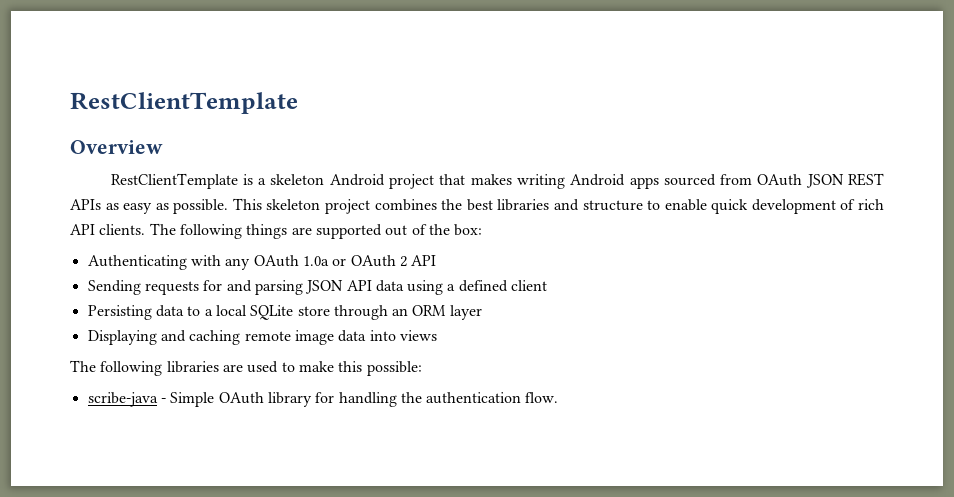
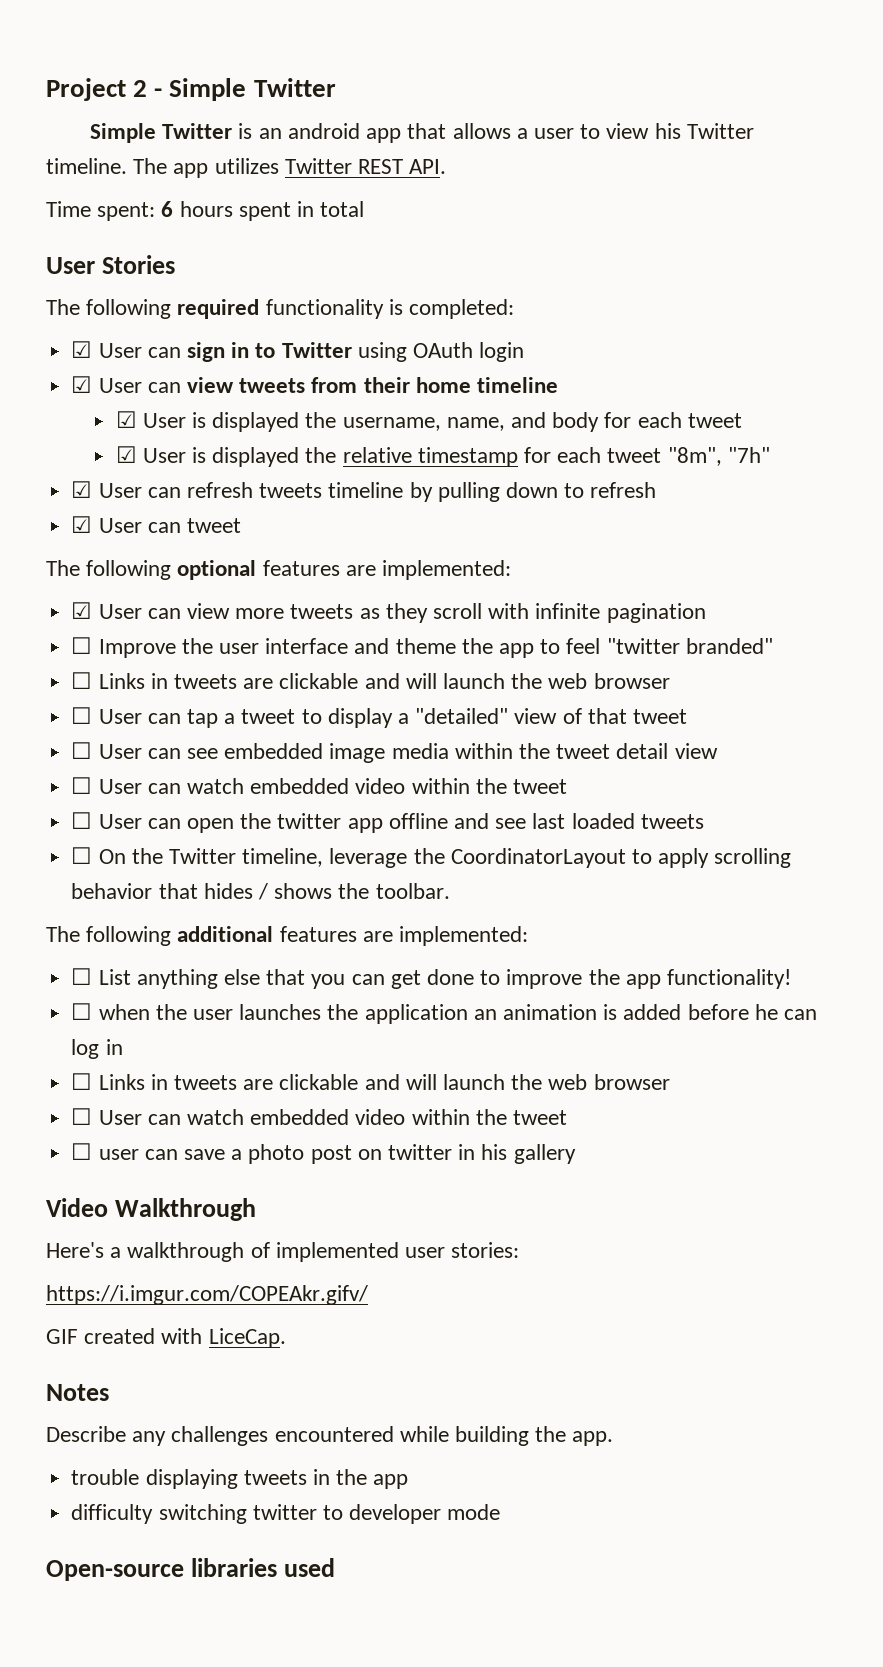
[70,92,298,114] [70,140,163,154] [110,173,884,189] [70,198,884,214] [70,223,483,239] [87,255,437,270] [87,280,548,295] [87,305,482,320] [87,330,437,345] [70,360,422,376] [87,392,559,407] RestClientTemplate // Overview // RestClientTemplate is a skeleton Android project that makes writing Android apps sourced from OAuth JSON REST APIs as easy as possible. This skeleton project combines the best libraries and structure to enable quick development of rich API clients. The following things are supported out of the box: // Authenticating with any OAuth 1.0a or OAuth 2 API // Sending requests for and parsing JSON API data using a defined client // Persisting data to a local SQLite store through an ORM layer // Displaying and caching remote image data into views // The following libraries are used to make this possible: // scribe-java - Simple OAuth library for handling the authentication flow. -> [46,78,336,101] [90,123,754,143] [46,158,447,178] [46,201,365,221] [46,255,175,274] [46,299,515,319] [71,341,525,362] [71,376,558,393] [115,411,742,432] [115,446,770,467] [71,481,657,502] [71,516,241,533] [46,560,512,580] [71,602,706,623] [71,637,773,658] [71,672,670,689] [71,707,688,728] [71,742,718,763] [71,777,567,794] [71,812,704,833] [71,847,792,868] [71,883,450,900] [46,926,529,946] [71,968,792,989] [71,1003,818,1024] [71,1039,123,1059] [71,1073,670,1090] [71,1108,567,1125] [71,1143,576,1164] [46,1198,256,1221] [46,1242,520,1262] [46,1285,368,1305] [46,1328,286,1348] [46,1384,109,1401] [46,1426,614,1446] [71,1469,409,1489] [71,1504,501,1524] [46,1558,335,1581] Project 2 - Simple Twitter // Simple Twitter is an android app that allows a user to view his Twitter timeline. The app utilizes Twitter REST API. // Time spent: 6 hours spent in total // User Stories // The following required functionality is completed: // ☑ User can sign in to Twitter using OAuth login // ☑ User can view tweets from their home timeline // ☑ User is displayed the username, name, and body for each tweet // ☑ User is displayed the relative timestamp for each tweet "8m", "7h" // ☑ User can refresh tweets timeline by pulling down to refresh // ☑ User can tweet // The following optional features are implemented: // ☑ User can view more tweets as they scroll with infinite pagination // ☐ Improve the user interface and theme the app to feel "twitter branded" // ☐ Links in tweets are clickable and will launch the web browser // ☐ User can tap a tweet to display a "detailed" view of that tweet // ☐ User can see embedded image media within the tweet detail view // ☐ User can watch embedded video within the tweet // ☐ User can open the twitter app offline and see last loaded tweets // ☐ On the Twitter timeline, leverage the CoordinatorLayout to apply scrolling behavior that hides / shows the toolbar. // The following additional features are implemented: // ☐ List anything else that you can get done to improve the app functionality! // ☐ when the user launches the application an animation is added before he can log in // ☐ Links in tweets are clickable and will launch the web browser // ☐ User can watch embedded video within the tweet // ☐ user can save a photo post on twitter in his gallery // Video Walkthrough // Here's a walkthrough of implemented user stories: // https://i.imgur.com/COPEAkr.gifv/ // GIF created with LiceCap. // Notes // Describe any challenges encountered while building the app. // trouble displaying tweets in the app // difficulty switching twitter to developer mode // Open-source libraries used

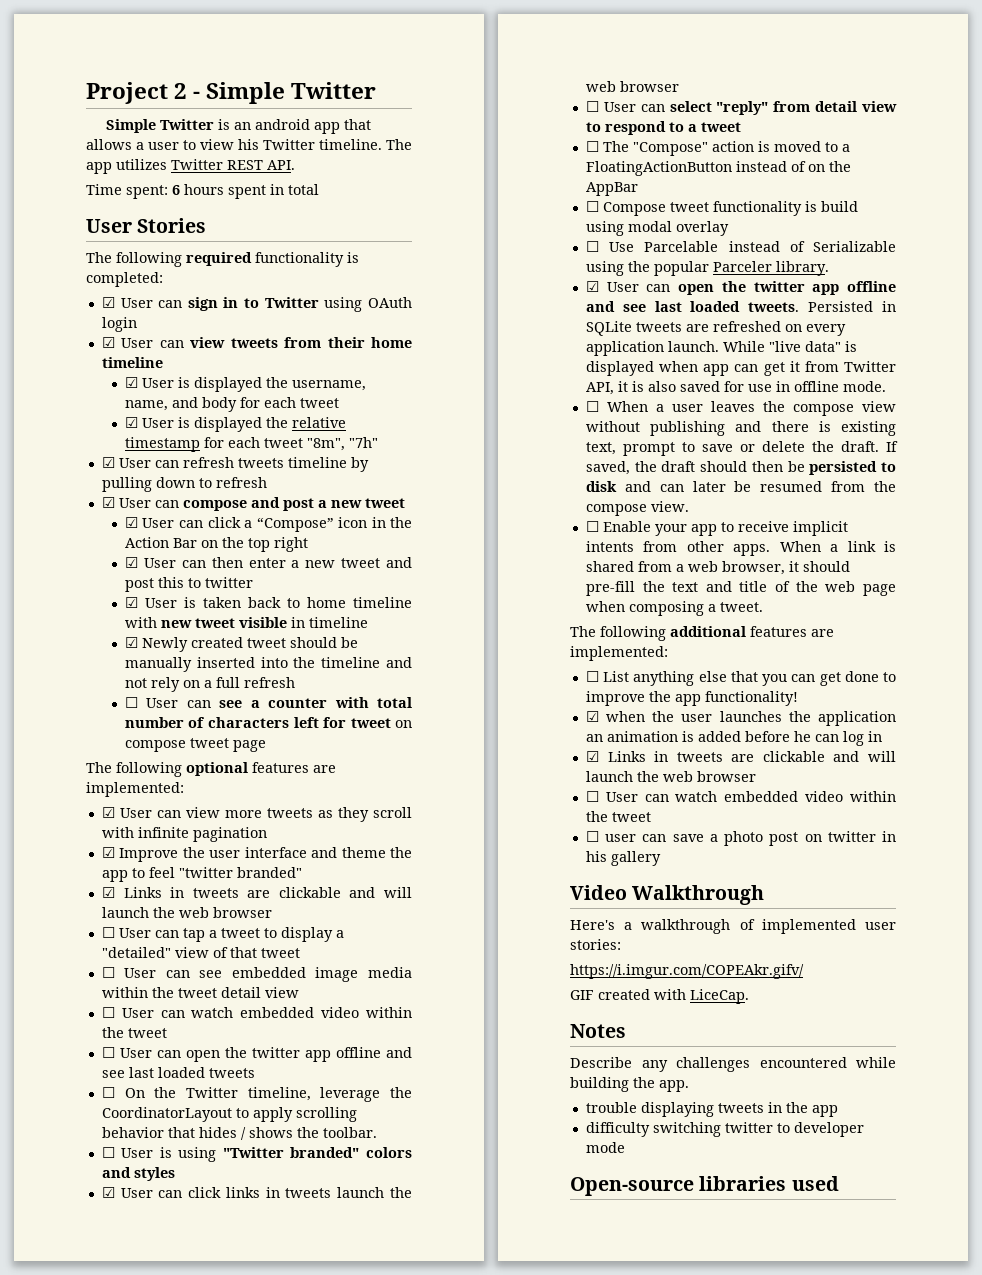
[186,518,241,533] tweet -> [182,497,405,511] [124,517,412,532] [124,537,308,552] [124,557,412,568] [124,577,253,592] [124,597,412,608] [124,617,368,628] [124,637,358,652] [124,657,412,672] [124,677,295,692] [124,697,412,708] [124,717,413,728] [124,738,266,752] compose and post a new tweet // ☑ User can click a “Compose” icon in the Action Bar on the top right // ☑ User can then enter a new tweet and post this to twitter // ☑ User is taken back to home timeline with new tweet visible in timeline // ☑ Newly created tweet should be manually inserted into the timeline and not rely on a full refresh // ☐ User can see a counter with total number of characters left for tweet on compose tweet page
[71,637,93,654] ☐ -> [101,847,115,858] ☑
[71,672,93,689] ☐ -> [101,887,115,898] ☑
(450, 891) none -> [101,1147,412,1162] [101,1167,175,1181] [101,1187,412,1198] [585,81,679,92] [585,101,897,115] [585,121,741,135] [585,141,850,156] [585,161,851,176] [585,182,638,196] [585,201,858,216] [585,221,729,236] [585,241,896,252] [585,261,829,276] [585,281,896,295] [585,301,896,312] [585,321,846,336] [585,341,857,356] [585,361,896,376] [585,381,886,395] [585,401,896,416] [585,421,896,436] [585,441,898,456] [585,461,896,475] [585,481,896,492] [585,501,689,516] [585,521,848,536] [585,541,896,556] [585,561,850,575] [585,581,896,596] [585,601,763,616] // ☐ User is using "Twitter branded" colors and styles // ☑ User can click links in tweets launch the web browser // ☐ User can select "reply" from detail view to respond to a tweet // ☐ The "Compose" action is moved to a FloatingActionButton instead of on the AppBar // ☐ Compose tweet functionality is build using modal overlay // ☐ Use Parcelable instead of Serializable using the popular Parceler library. // ☑ User can open the twitter app offline and see last loaded tweets. Persisted in SQLite tweets are refreshed on every application launch. While "live data" is displayed when app can get it from Twitter API, it is also saved for use in offline mode. // ☐ When a user leaves the compose view without publishing and there is existing text, prompt to save or delete the draft. If saved, the draft should then be persisted to disk and can later be resumed from the compose view. // ☐ Enable your app to receive implicit intents from other apps. When a link is shared from a web browser, it should pre-fill the text and title of the web page when composing a tweet.
[71,1003,93,1020] ☐ -> [585,711,599,722] ☑
[71,1073,93,1090] ☐ -> [585,751,599,762] ☑

